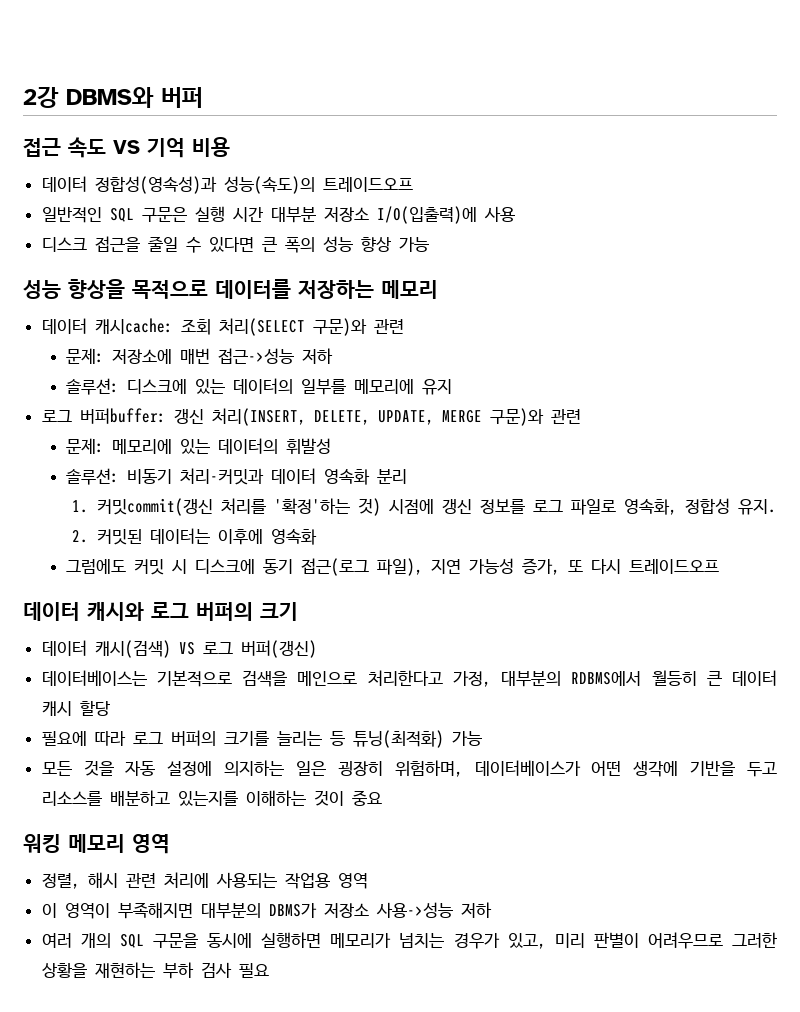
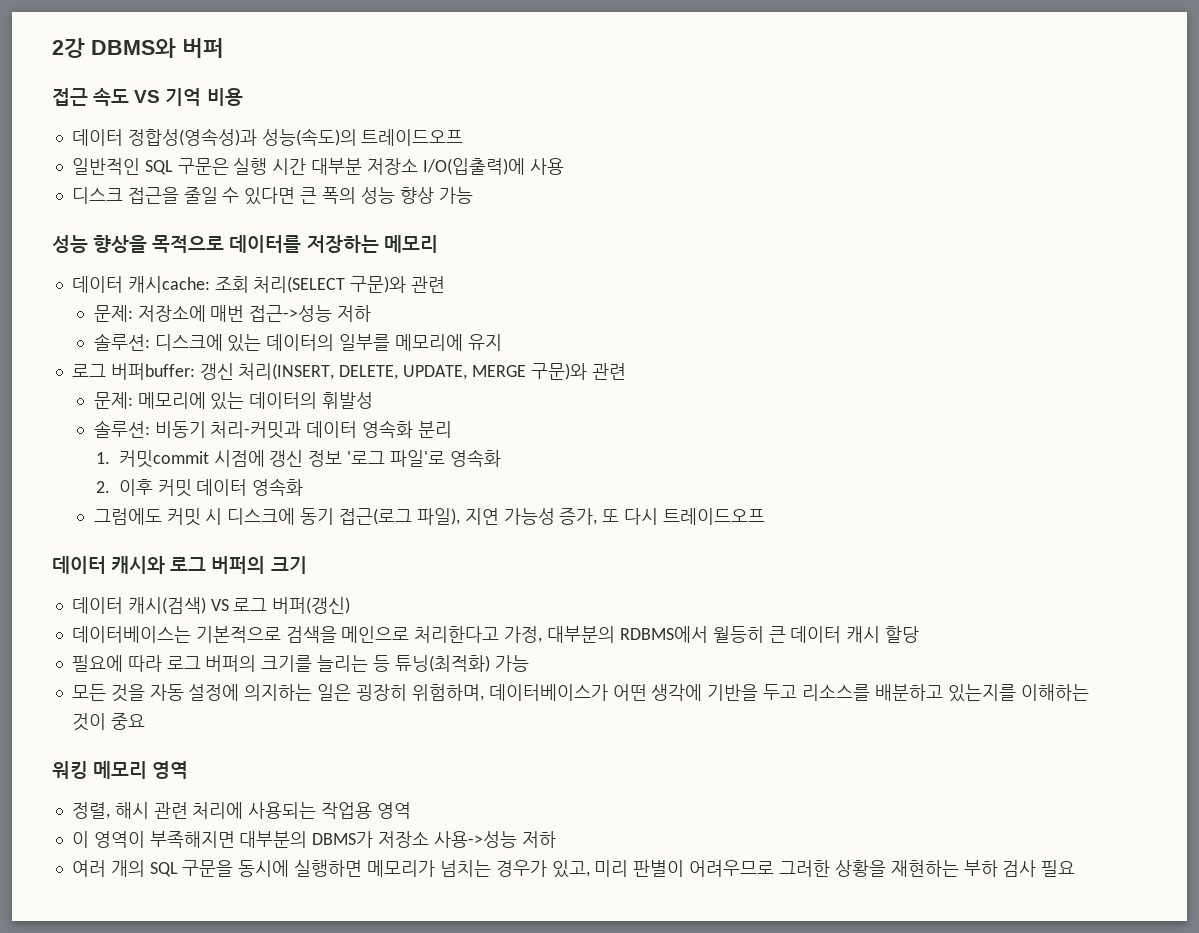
[96,498,776,516] [72,528,263,545] 커밋commit(갱신 처리를 '확정'하는 것) 시점에 갱신 정보를 로그 파일로 영속화, 정합성 유지. // 2. 커밋된 데이터는 이후에 -> [118,449,501,468] [95,479,248,497] 커밋commit 시점에 갱신 정보 '로그 파일'로 영속화 // 2. 이후 커밋 데이터

